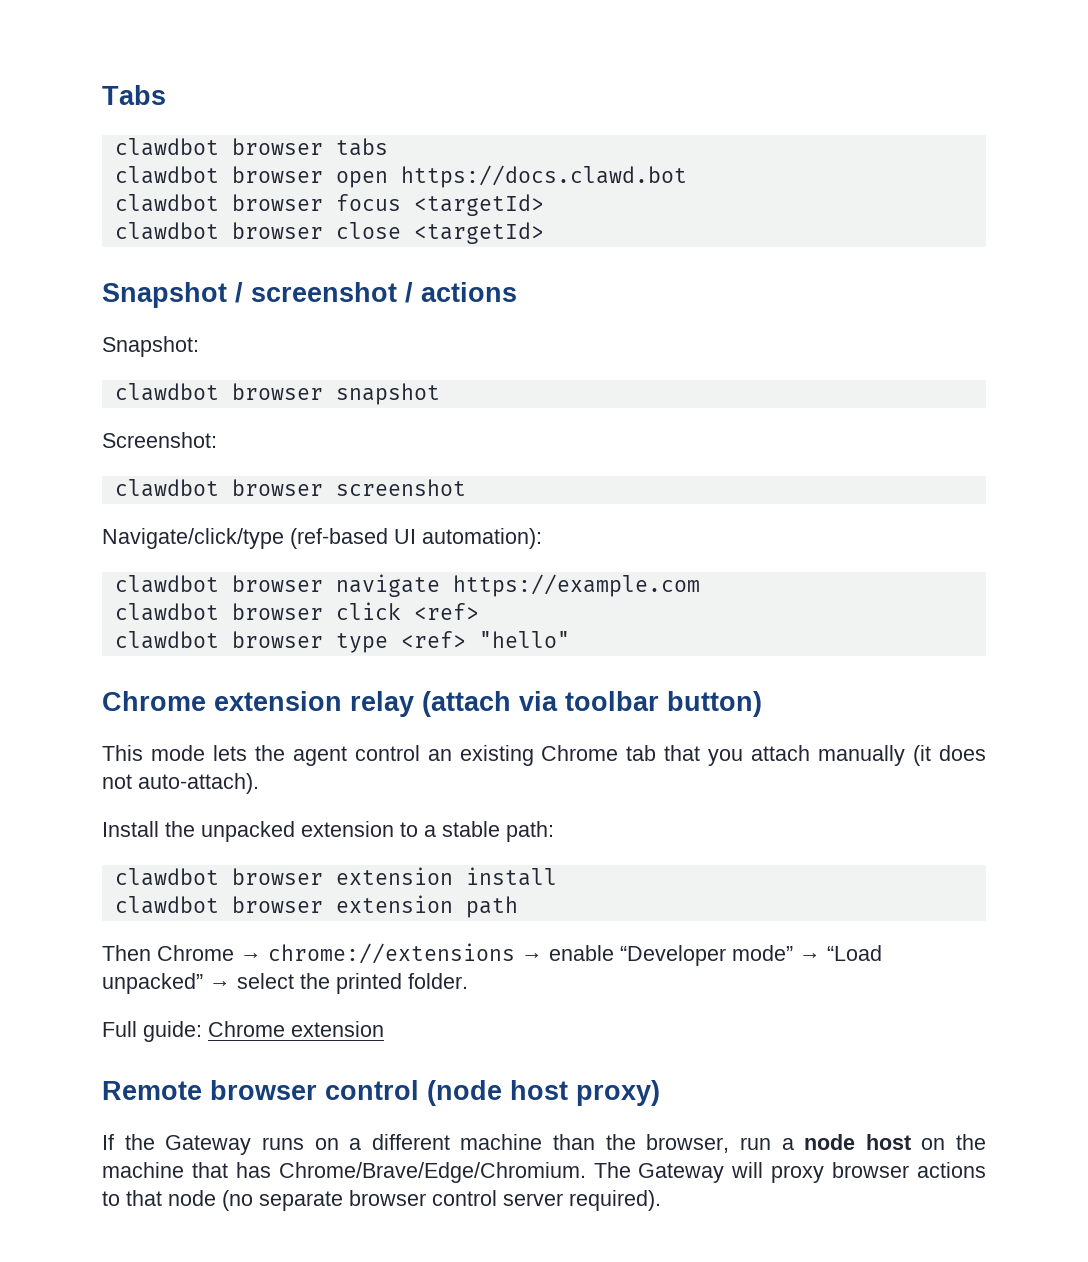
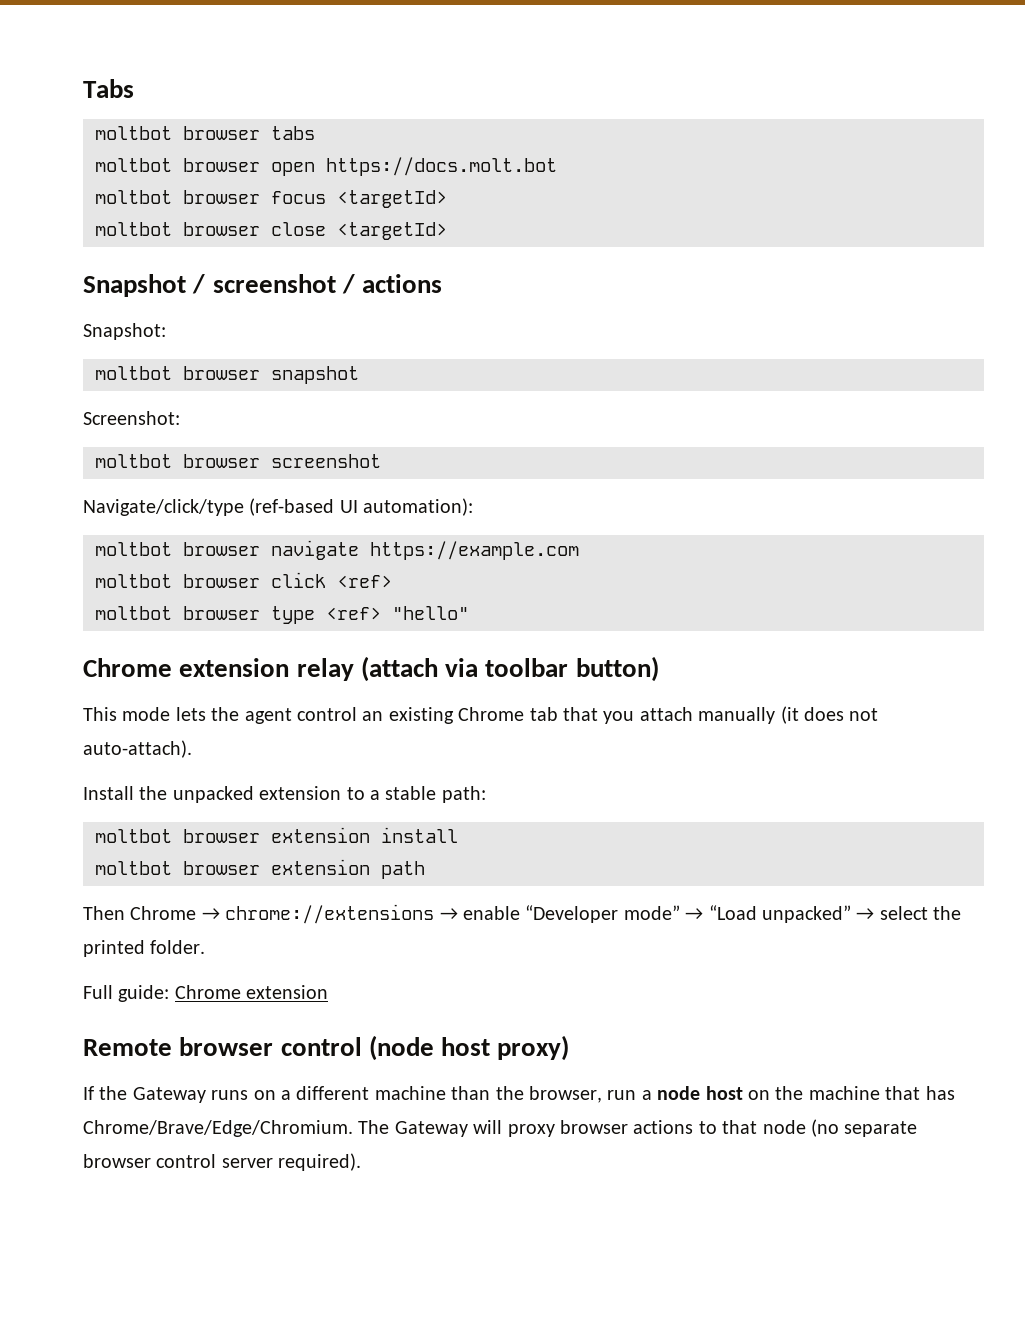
[114,138,219,156] clawdbot -> [95,126,172,140] moltbot
[114,166,219,184] clawdbot -> [95,158,172,172] moltbot
[400,165,687,188] [114,194,219,212] https://docs.clawd.bot // clawdbot -> [326,157,557,176] [95,190,172,204] https://docs.molt.bot // moltbot
[114,222,219,240] clawdbot -> [95,222,172,236] moltbot
[114,383,219,401] clawdbot -> [95,366,172,380] moltbot
[114,479,219,497] clawdbot -> [95,454,172,468] moltbot
[114,575,219,593] clawdbot -> [95,542,172,556] moltbot
[114,603,219,621] clawdbot -> [95,574,172,588] moltbot
[114,631,219,649] clawdbot -> [95,606,172,620] moltbot
[114,868,219,886] clawdbot -> [95,829,172,843] moltbot
[114,896,219,914] clawdbot -> [95,861,172,875] moltbot

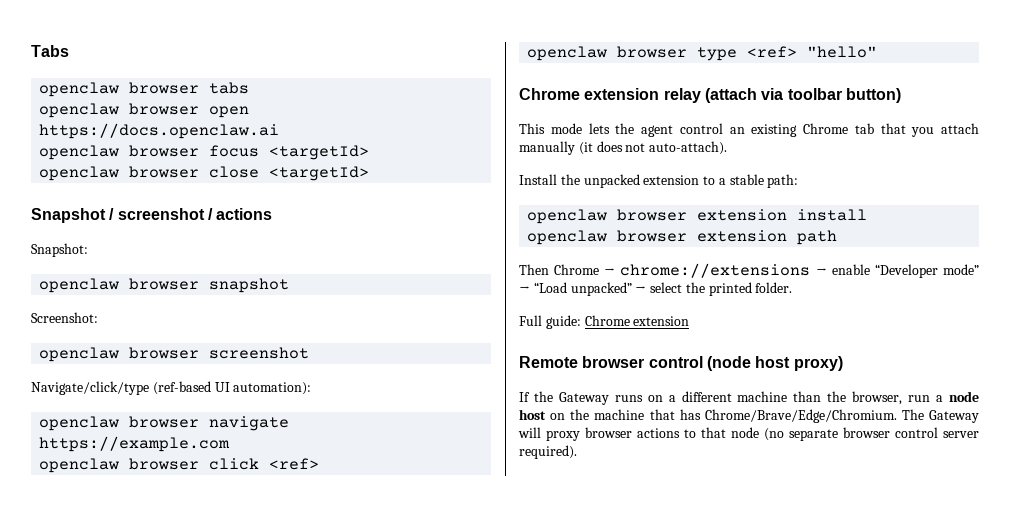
[95,126,172,140] moltbot -> [39,82,120,97] openclaw
[95,158,172,172] moltbot -> [39,103,120,118] openclaw
[326,157,557,176] [95,190,172,204] https://docs.molt.bot // moltbot -> [39,123,280,139] [39,145,120,160] https://docs.openclaw.ai // openclaw
[95,222,172,236] moltbot -> [39,166,120,181] openclaw
[95,366,172,380] moltbot -> [39,278,120,293] openclaw
[95,454,172,468] moltbot -> [39,347,120,362] openclaw
[95,542,172,556] moltbot -> [39,416,120,431] openclaw
[95,574,172,588] moltbot -> [39,458,120,473] openclaw
[95,606,172,620] moltbot -> [527,46,608,61] openclaw
[95,829,172,843] moltbot -> [527,209,608,224] openclaw
[95,861,172,875] moltbot -> [527,230,608,245] openclaw

